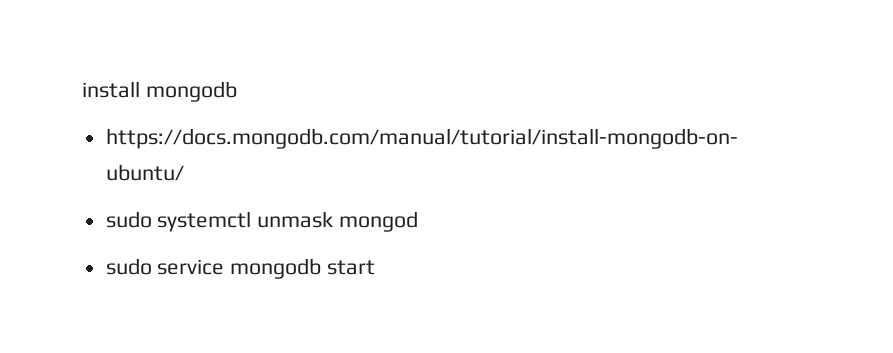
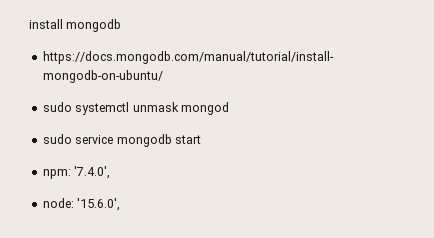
(376, 267) none -> [42,166,111,179] [42,198,121,211] // npm: '7.4.0', // node: '15.6.0',

